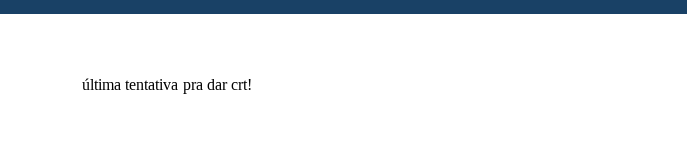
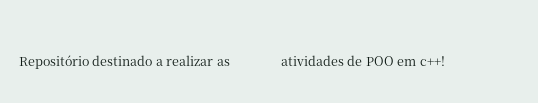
[82,78,253,94] última tentativa pra dar crt! -> [19,55,445,69] Repositório destinado a realizar as atividades de POO em c++!

